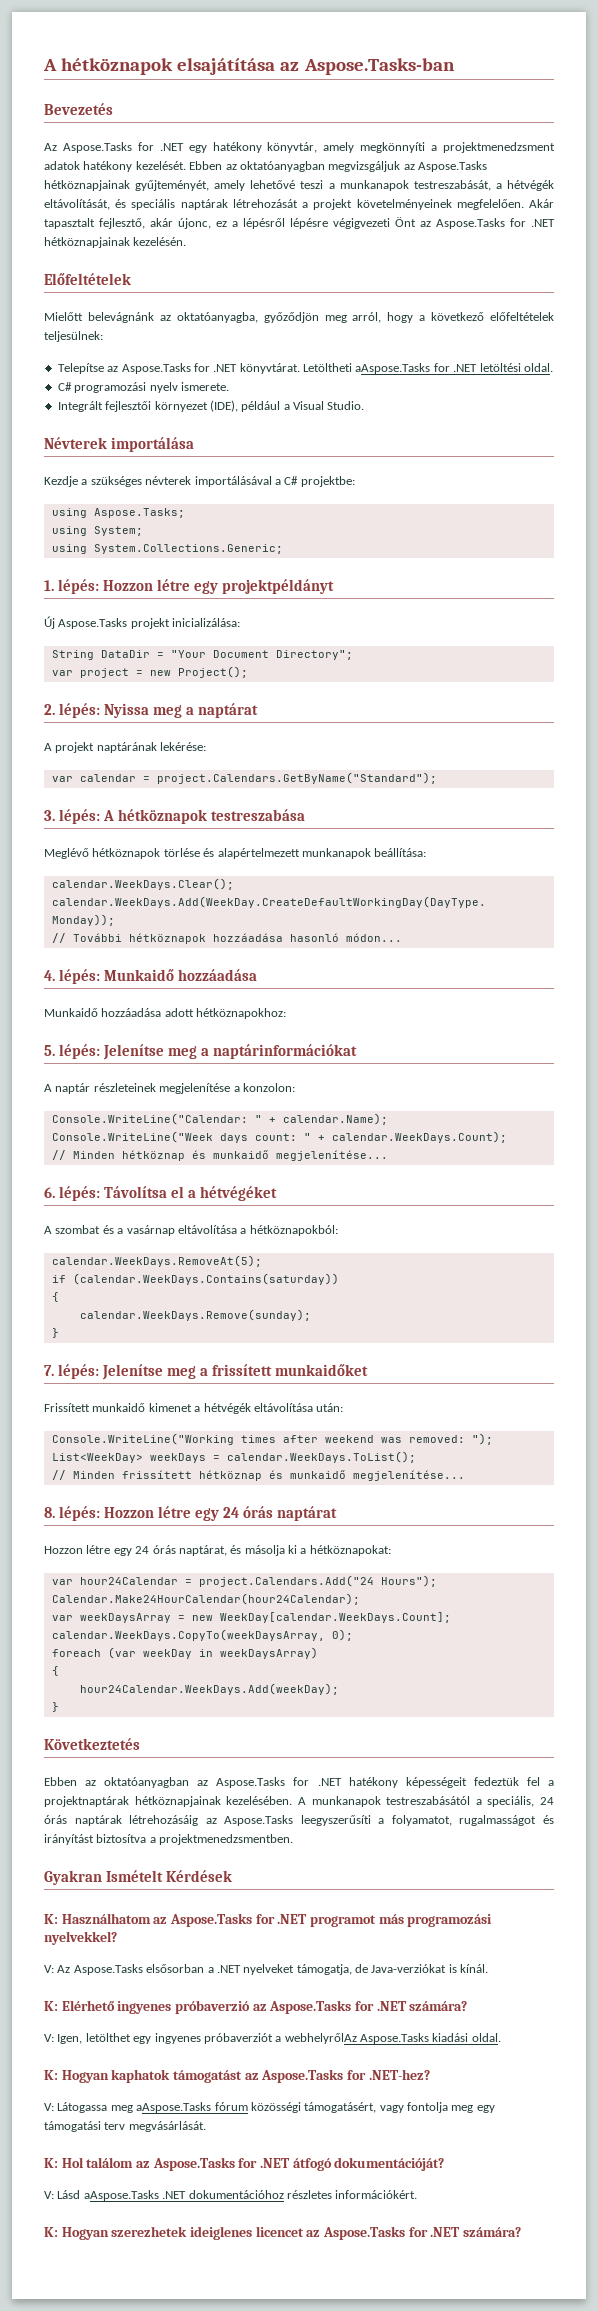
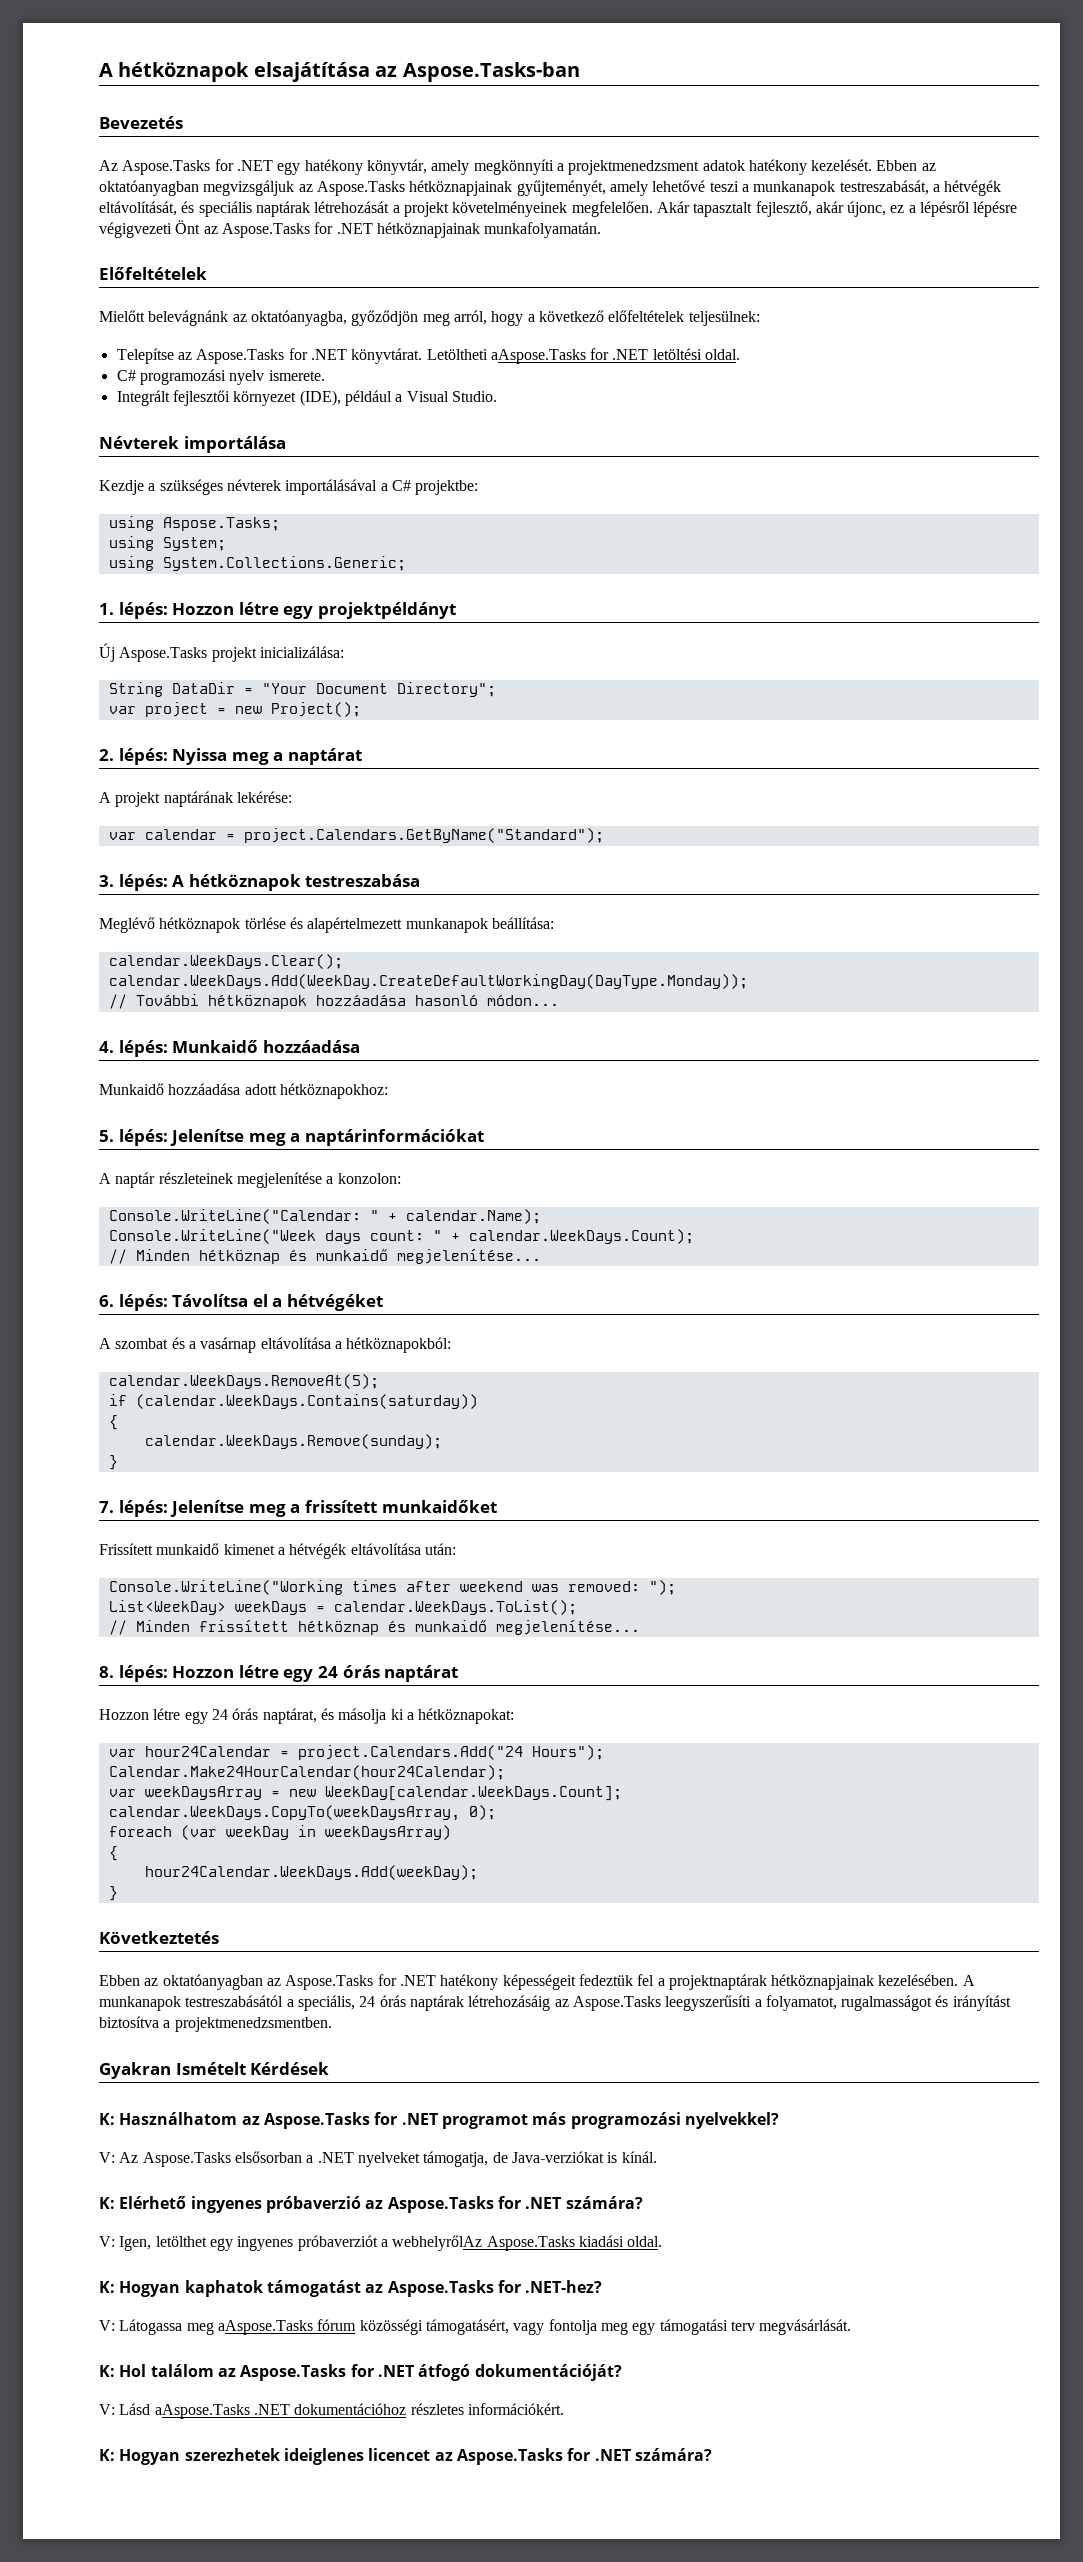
[133,237,187,246] kezelésén. -> [484,222,602,238] munkafolyamatán.

